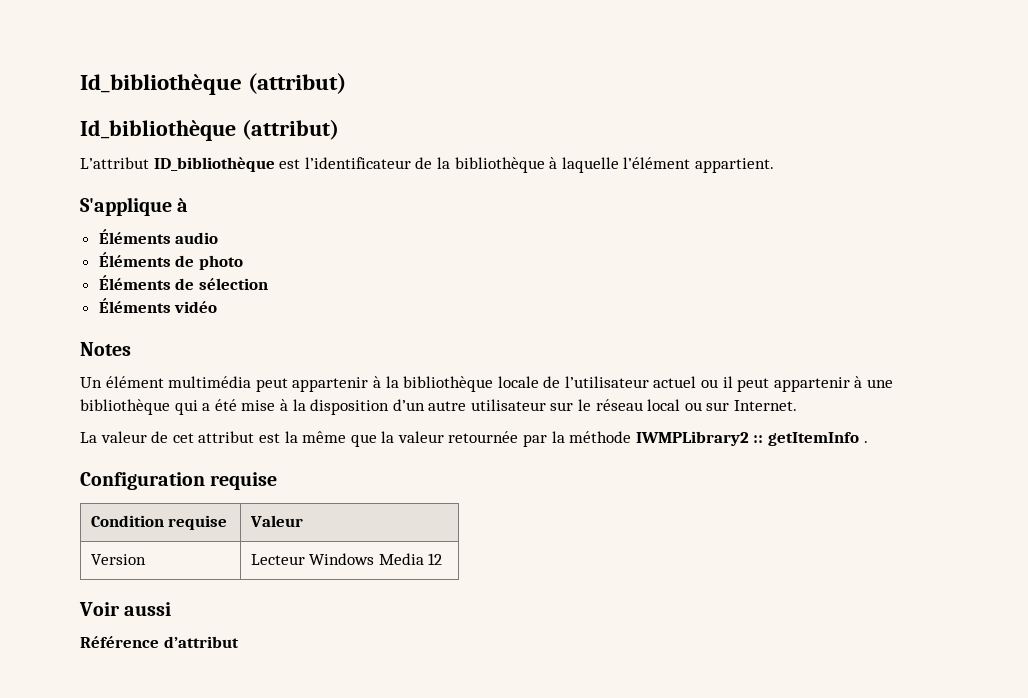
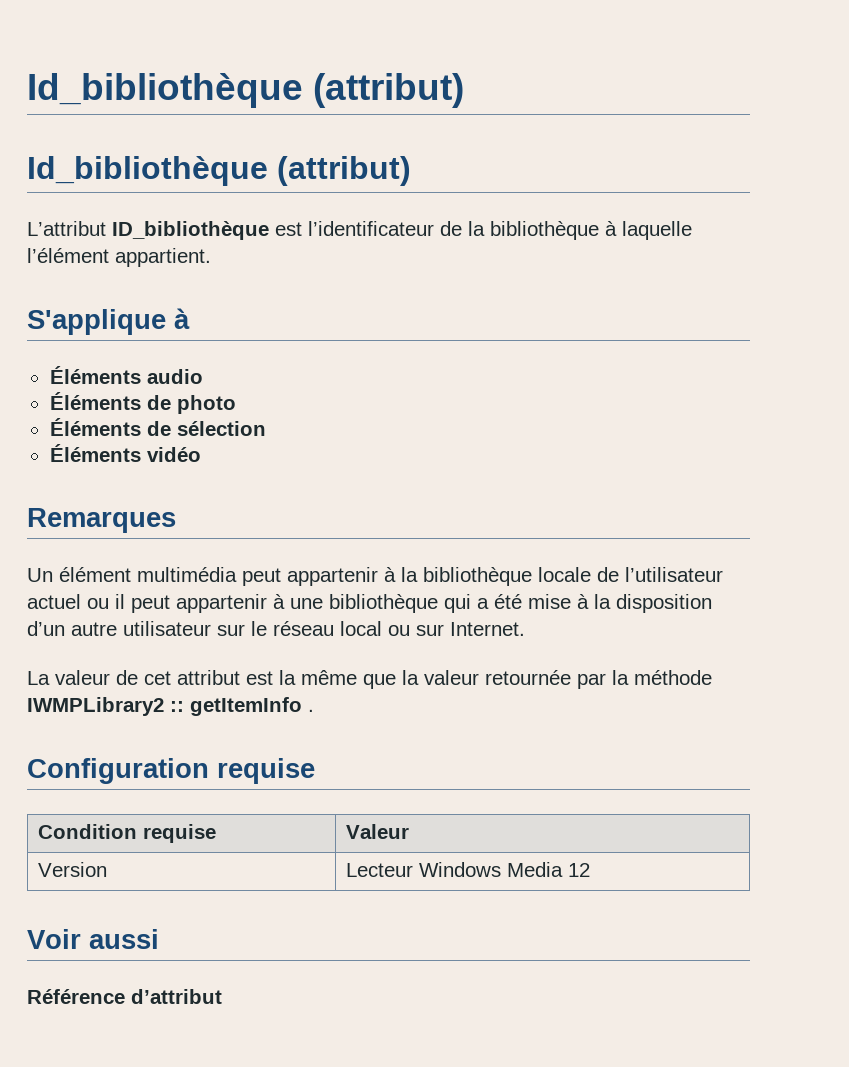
[80,342,131,356] Notes -> [27,508,176,533] Remarques

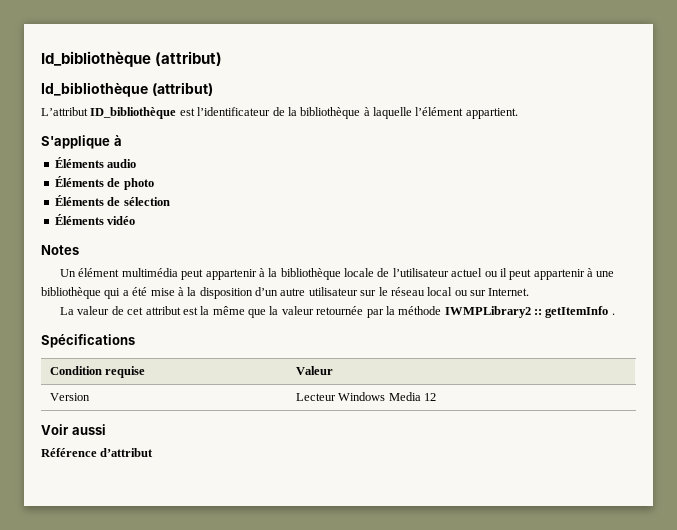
[27,508,176,533] Remarques -> [41,245,79,255] Notes
[27,758,315,784] Configuration requise -> [41,334,135,348] Spécifications

